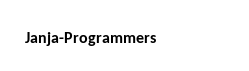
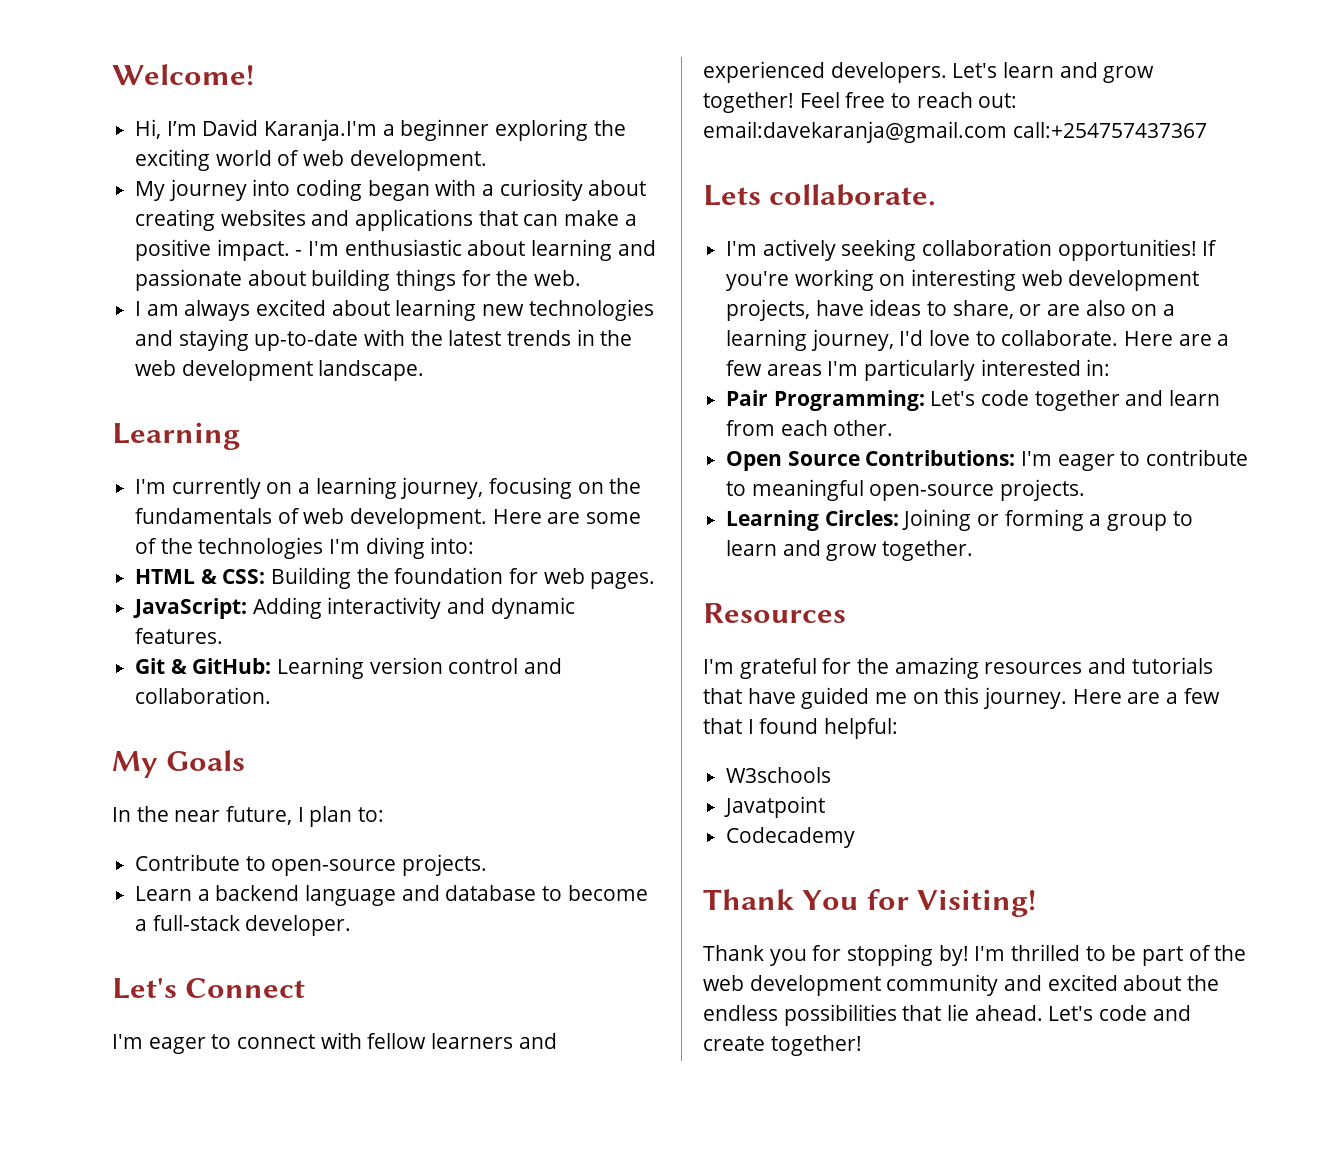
[25,32,156,46] Janja-Programmers -> [112,64,254,86] [135,119,626,141] [135,149,487,171] [135,179,647,201] [135,209,637,231] [135,239,656,261] [135,269,582,291] [135,299,654,321] [135,329,633,351] [135,360,425,381] [112,422,240,450] [135,477,642,499] [135,508,642,529] [135,537,475,559] [135,567,656,589] [133,597,575,619] [135,628,224,644] [135,657,563,679] [135,687,272,704] [112,750,246,778] [112,806,385,827] [135,854,488,876] [135,885,648,906] [135,915,352,936] [112,978,306,999] [112,1032,557,1054] [703,61,1155,83] [703,92,1018,113] [703,121,1207,143] [703,184,937,206] [726,239,1218,261] [726,269,1200,291] [726,299,1176,321] [726,329,1230,351] [726,359,1111,381] [726,390,1221,411] [726,420,894,436] [726,449,1249,471] [726,479,1086,501] [726,509,1193,531] [726,540,974,561] [703,603,846,623] [703,657,1213,679] [703,687,1220,709] [703,718,899,739] [726,767,832,783] [724,796,826,818] [726,827,856,848] [703,889,1037,917] [703,944,1247,966] [703,974,1220,996] [703,1004,1191,1026] [703,1035,862,1056] Welcome! // Hi, I’m David Karanja.I'm a beginner exploring the exciting world of web development. // My journey into coding began with a curiosity about creating websites and applications that can make a positive impact. - I'm enthusiastic about learning and passionate about building things for the web. // I am always excited about learning new technologies and staying up-to-date with the latest trends in the web development landscape. // Learning // I'm currently on a learning journey, focusing on the fundamentals of web development. Here are some of the technologies I'm diving into: // HTML & CSS: Building the foundation for web pages. // JavaScript: Adding interactivity and dynamic features. // Git & GitHub: Learning version control and collaboration. // My Goals // In the near future, I plan to: // Contribute to open-source projects. // Learn a backend language and database to become a full-stack developer. // Let's Connect // I'm eager to connect with fellow learners and experienced developers. Let's learn and grow together! Feel free to reach out: email:davekaranja@gmail.com call:+254757437367 // Lets collaborate. // I'm actively seeking collaboration opportunities! If you're working on interesting web development projects, have ideas to share, or are also on a learning journey, I'd love to collaborate. Here are a few areas I'm particularly interested in: // Pair Programming: Let's code together and learn from each other. // Open Source Contributions: I'm eager to contribute to meaningful open-source projects. // Learning Circles: Joining or forming a group to learn and grow together. // Resources // I'm grateful for the amazing resources and tutorials that have guided me on this journey. Here are a few that I found helpful: // W3schools // Javatpoint // Codecademy // Thank You for Visiting! // Thank you for stopping by! I'm thrilled to be part of the web development community and excited about the endless possibilities that lie ahead. Let's code and create together!

